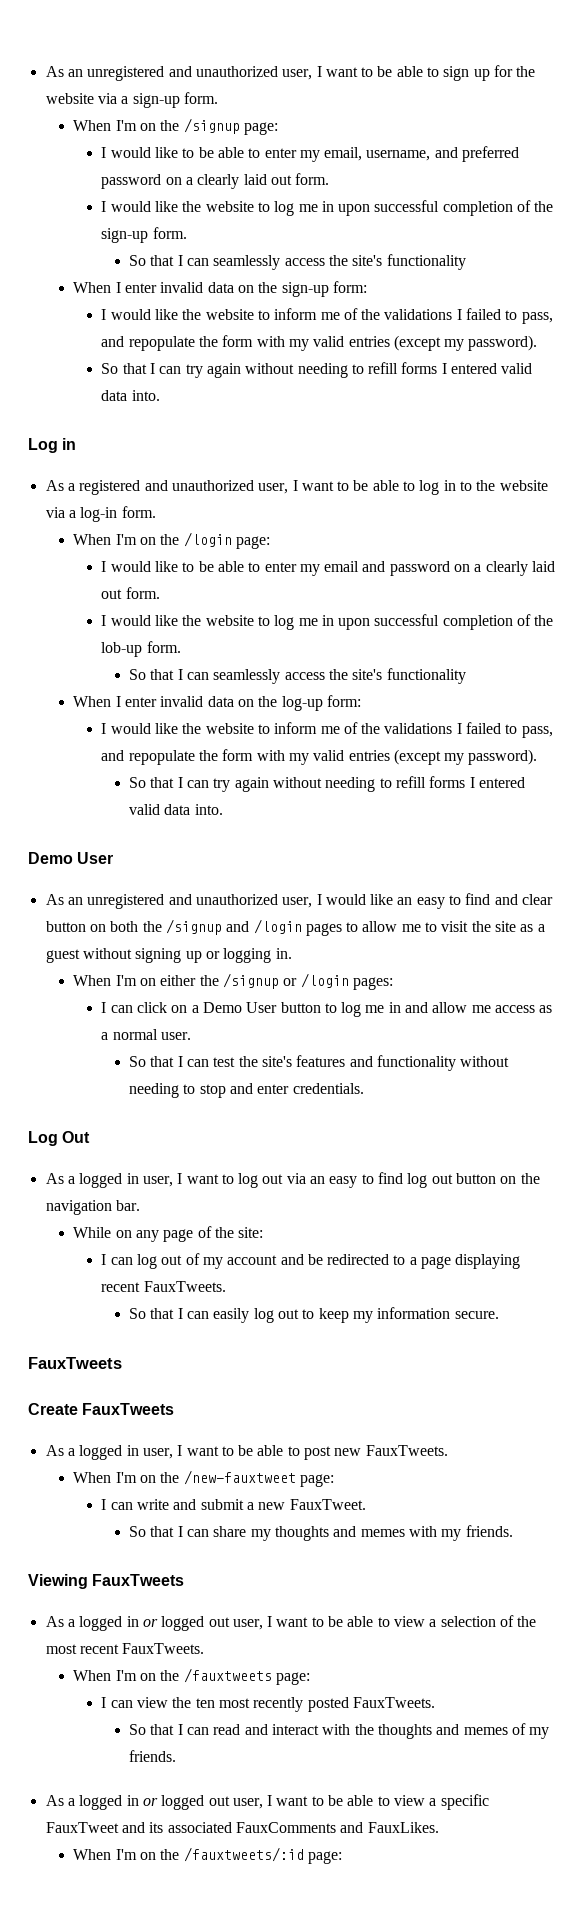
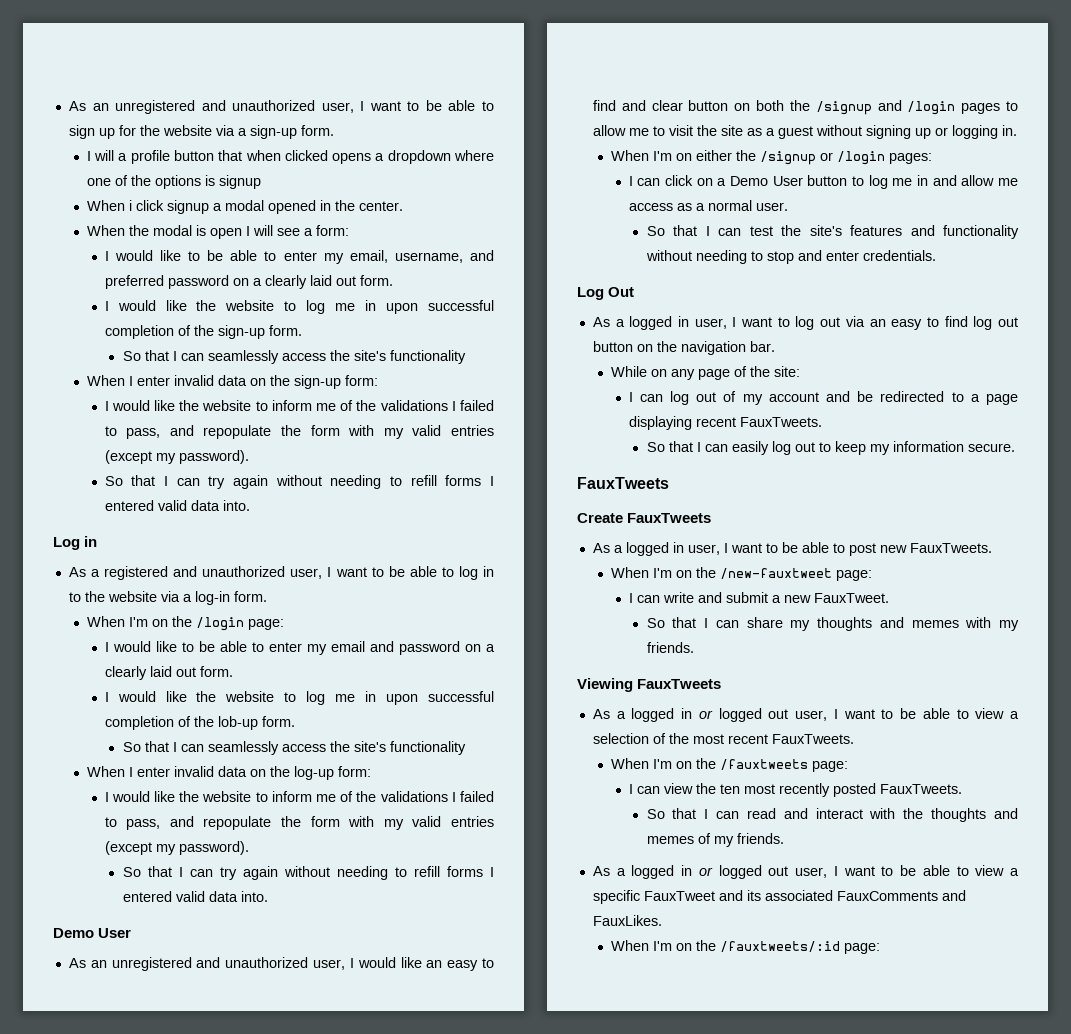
[73,118,279,135] When I'm on the /signup page: -> [86,150,494,164] [86,175,261,189] [86,200,403,214] [86,225,349,239] I will a profile button that when clicked opens a dropdown where one of the options is signup // When i click signup a modal opened in the center. // When the modal is open I will see a form:

